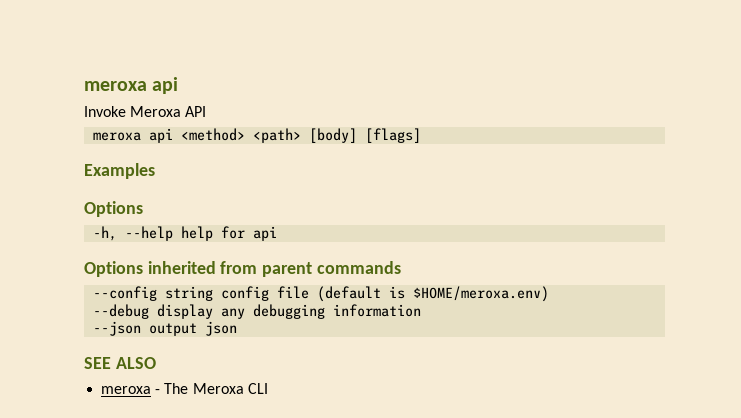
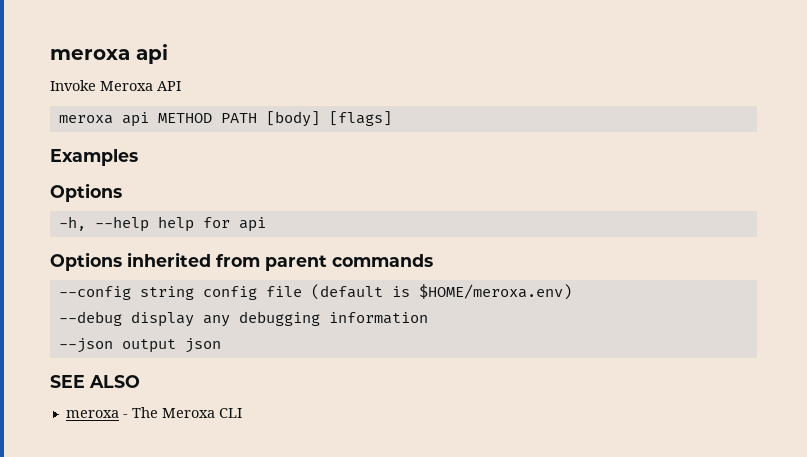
[181,128,302,143] <method> <path> -> [157,113,257,123] METHOD PATH

